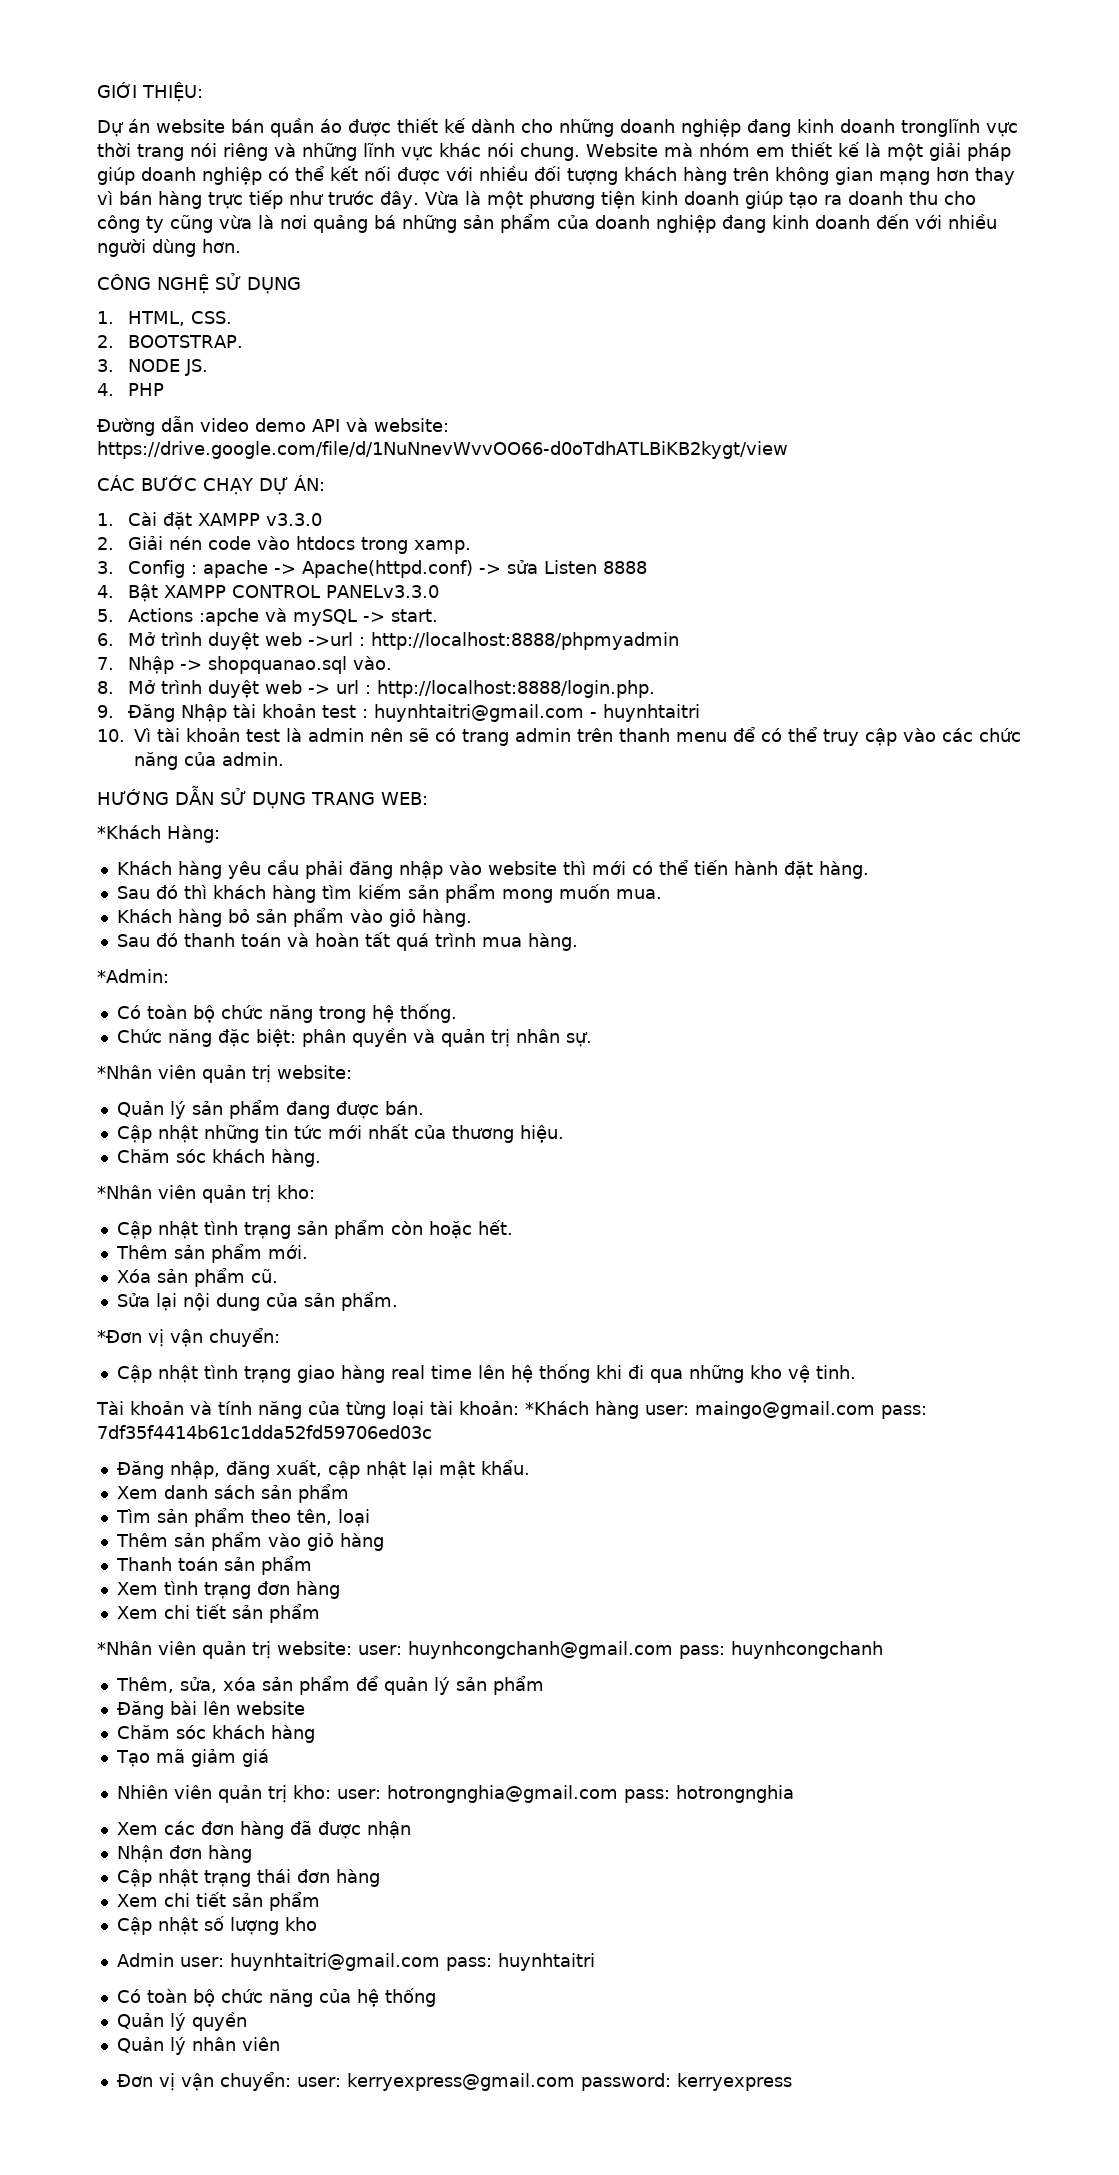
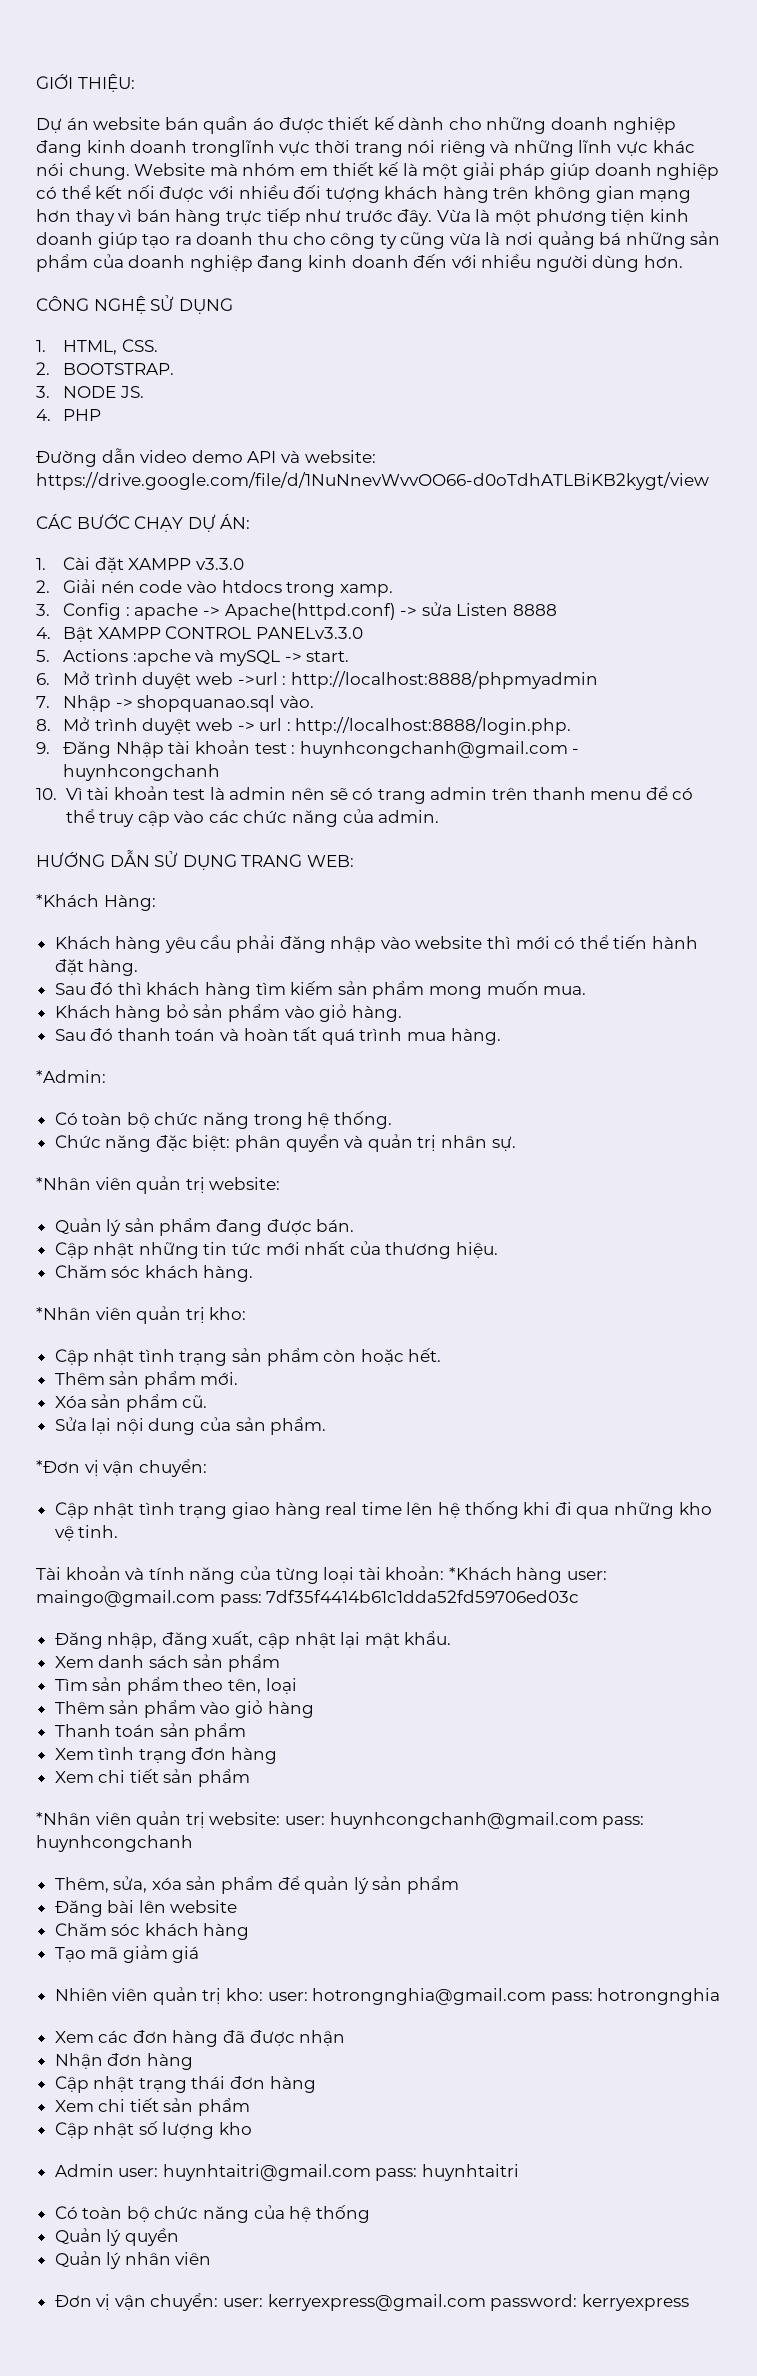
[373,704,700,722] huynhtaitri@gmail.com - huynhtaitri -> [299,741,580,758] [63,764,221,781] huynhcongchanh@gmail.com - huynhcongchanh

